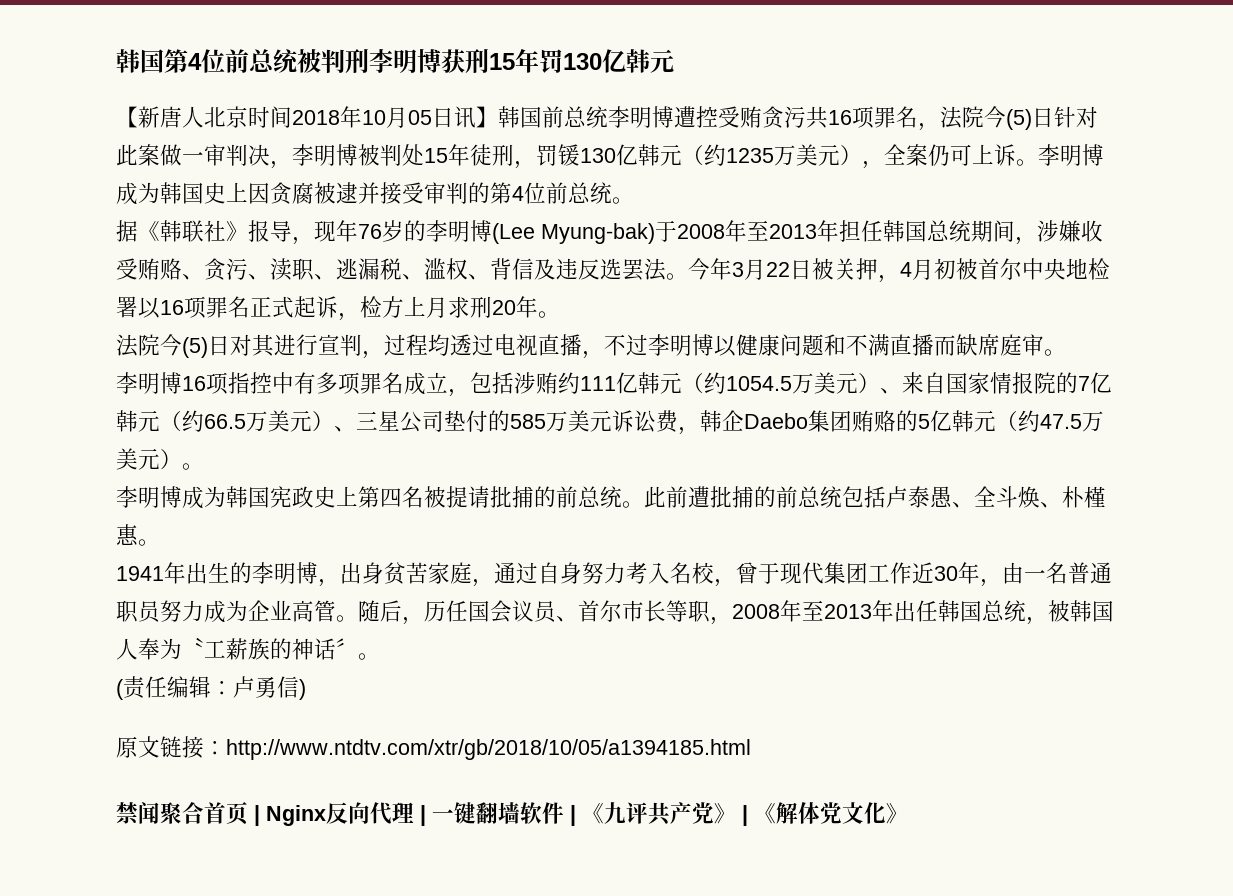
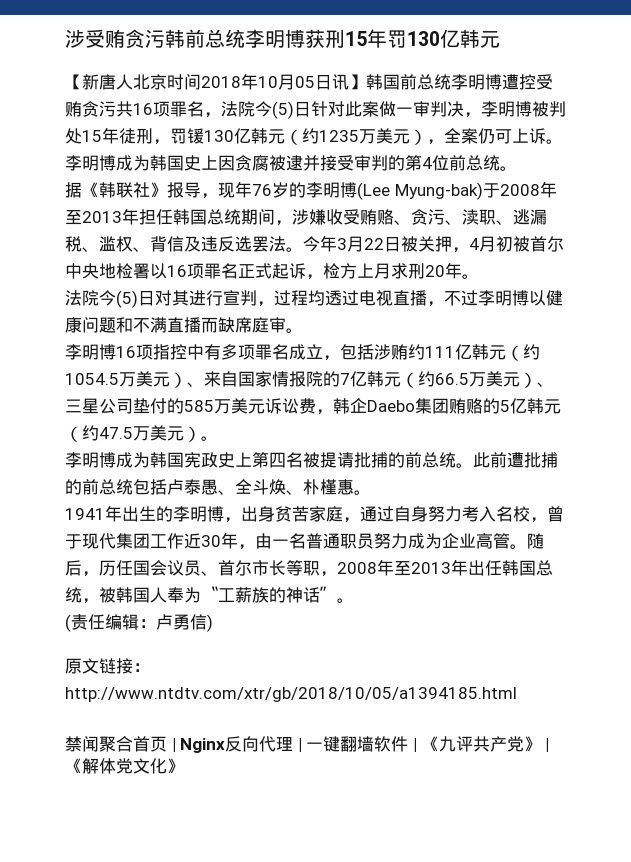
[116,49,369,74] 韩国第4位前总统被判刑 -> [65,29,245,49] 涉受贿贪污韩前总统

